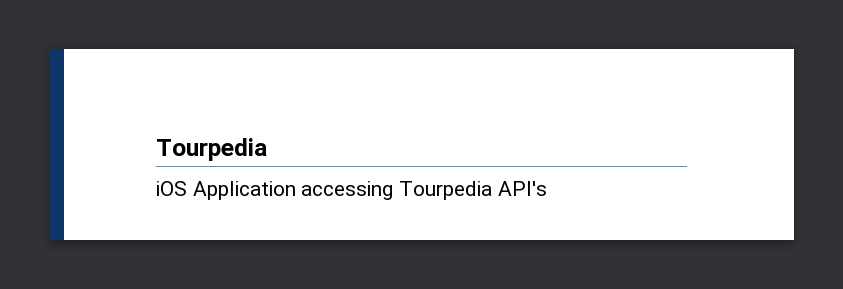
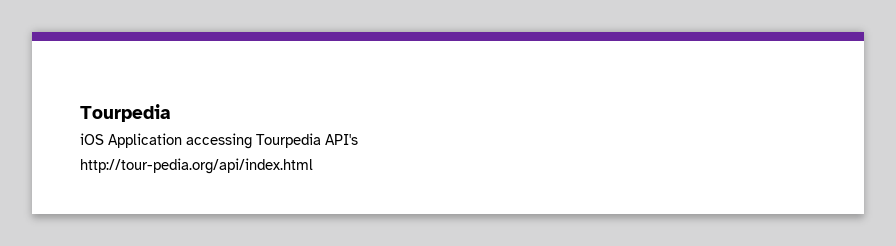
(547, 188) none -> [80,158,313,174] // http://tour-pedia.org/api/index.html

